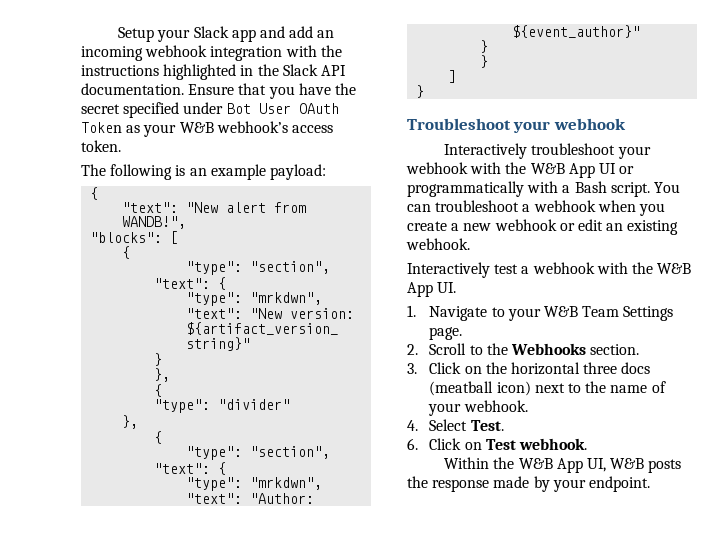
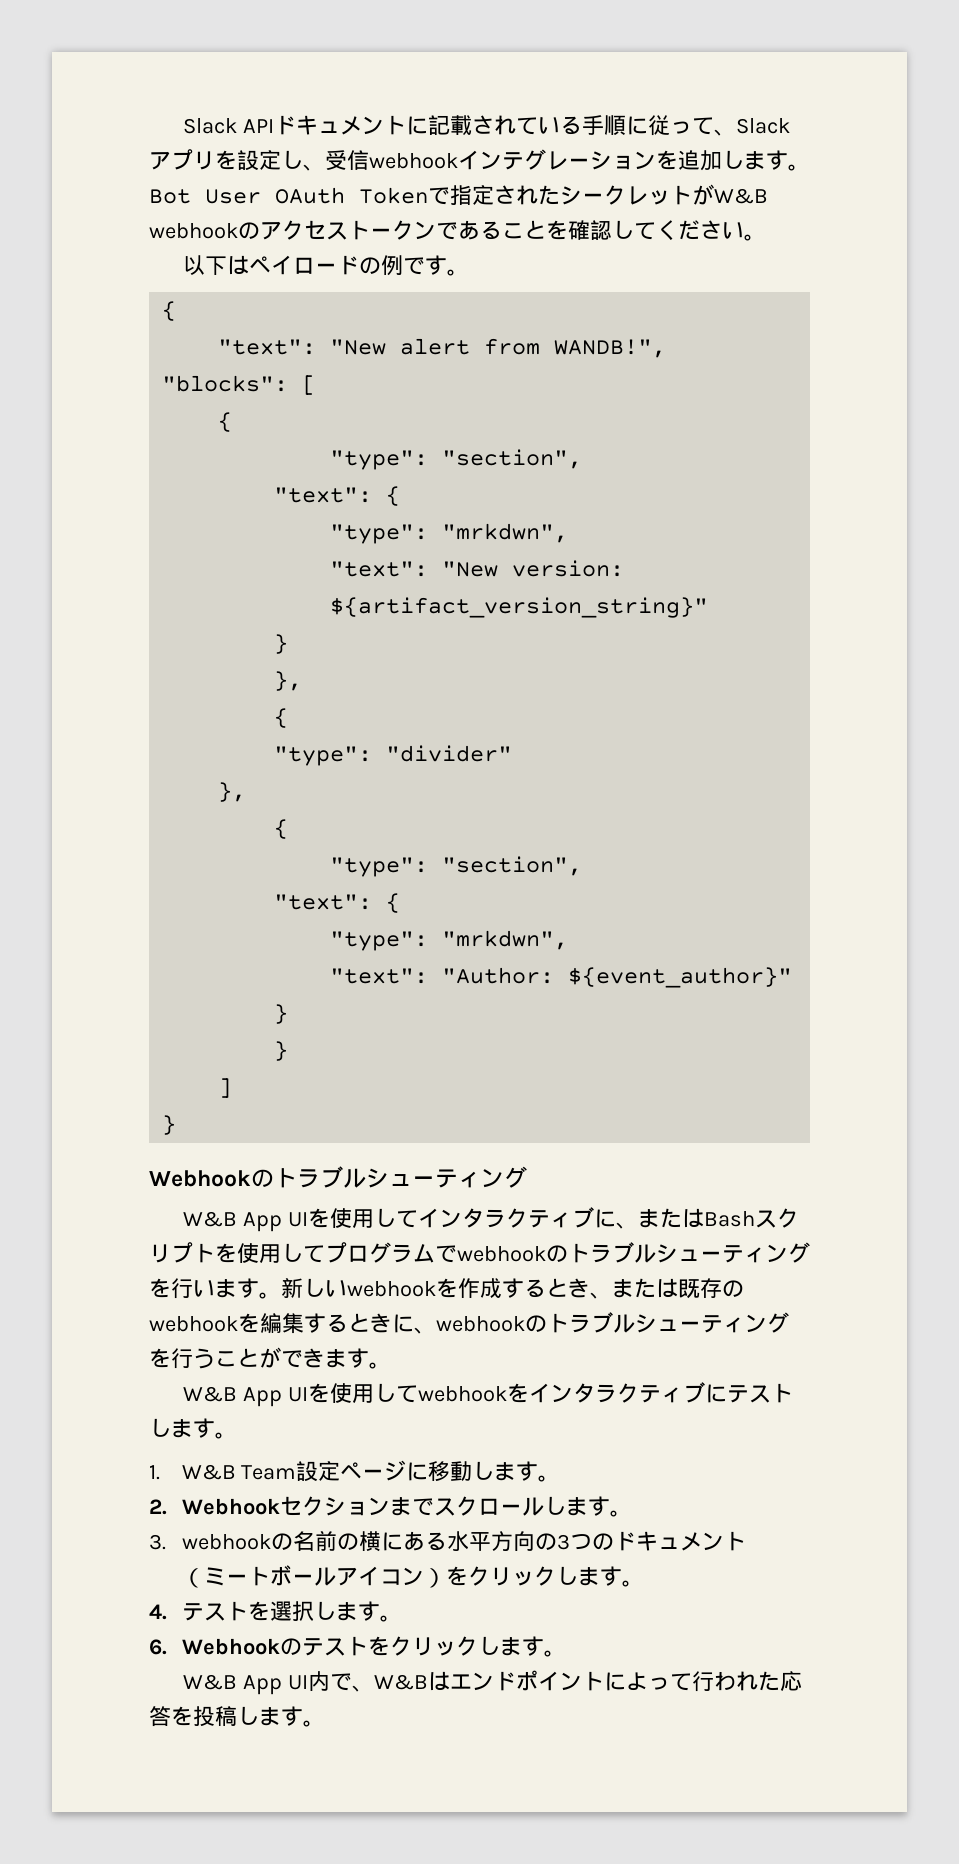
[118,26,335,42] [81,45,342,61] [81,64,346,80] [81,83,356,99] [81,102,339,118] [81,121,333,137] [81,140,121,152] [81,164,326,180] Setup your Slack app and add an incoming webhook integration with the instructions highlighted in the Slack API documentation. Ensure that you have the secret specified under Bot User OAuth Token as your W&B webhook’s access token. // The following is an example payload: -> [182,115,790,136] [149,149,810,171] [149,184,768,205] [149,220,766,241] [182,255,469,276] Slack APIドキュメントに記載されている手順に従って、Slackアプリを設定し、受信webhookインテグレーションを追加します。Bot User OAuth Tokenで指定されたシークレットがW&B webhookのアクセストークンであることを確認してください。 // 以下はペイロードの例です。
[407,118,626,133] [444,143,651,159] [406,162,635,178] [407,181,680,197] [407,200,665,216] [407,219,679,235] [406,238,470,250] [407,262,692,278] [407,282,457,297] [407,305,674,321] [429,327,463,340] [407,343,640,355] [407,362,651,375] [429,381,666,396] [428,400,528,416] [407,419,504,431] [407,438,587,450] [444,457,682,473] [407,476,650,492] Troubleshoot your webhook // Interactively troubleshoot your webhook with the W&B App UI or programmatically with a Bash script. You can troubleshoot a webhook when you create a new webhook or edit an existing webhook. // Interactively test a webhook with the W&B App UI. // 1. Navigate to your W&B Team Settings page. // 2. Scroll to the Webhooks section. // 3. Click on the horizontal three docs (meatball icon) next to the name of your webhook. // 4. Select Test. // 6. Click on Test webhook. // Within the W&B App UI, W&B posts the response made by your endpoint. -> [149,1166,527,1188] [182,1207,799,1232] [149,1242,810,1263] [149,1278,744,1299] [149,1312,789,1334] [149,1347,391,1369] [182,1382,793,1407] [149,1418,237,1439] [149,1460,561,1482] [149,1496,632,1517] [149,1530,746,1552] [181,1565,644,1588] [149,1601,402,1622] [149,1636,566,1657] [182,1670,802,1695] [149,1706,325,1727] Webhookのトラブルシューティング // W&B App UIを使用してインタラクティブに、またはBashスクリプトを使用してプログラムでwebhookのトラブルシューティングを行います。新しいwebhookを作成するとき、または既存のwebhookを編集するときに、webhookのトラブルシューティングを行うことができます。 // W&B App UIを使用してwebhookをインタラクティブにテストします。 // 1. W&B Team設定ページに移動します。 // 2. Webhookセクションまでスクロールします。 // 3. webhookの名前の横にある水平方向の3つのドキュメント（ミートボールアイコン）をクリックします。 // 4.テストを選択します。 // 6. Webhookのテストをクリックします。 // W&B App UI内で、W&Bはエンドポイントによって行われた応答を投稿します。

